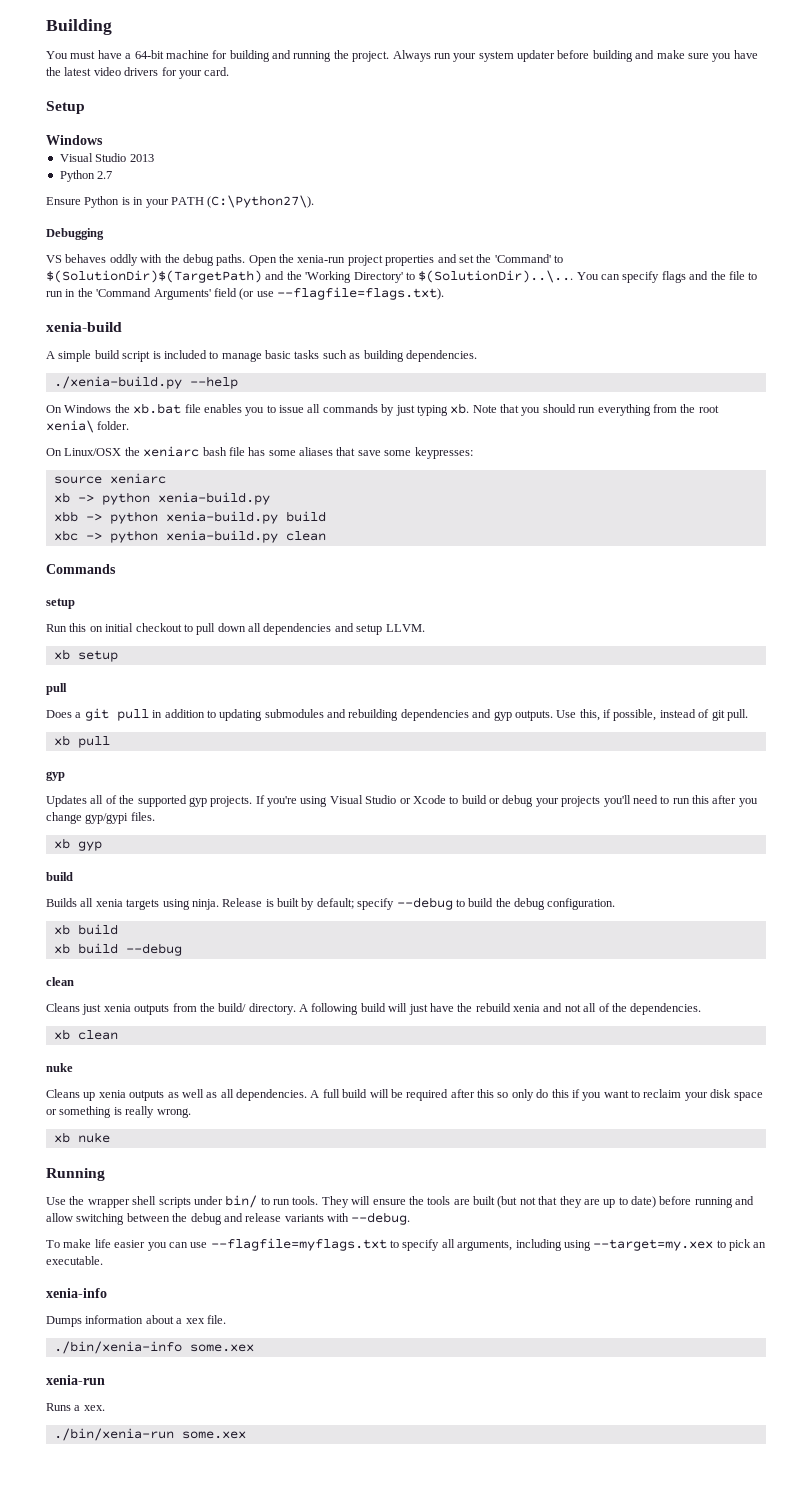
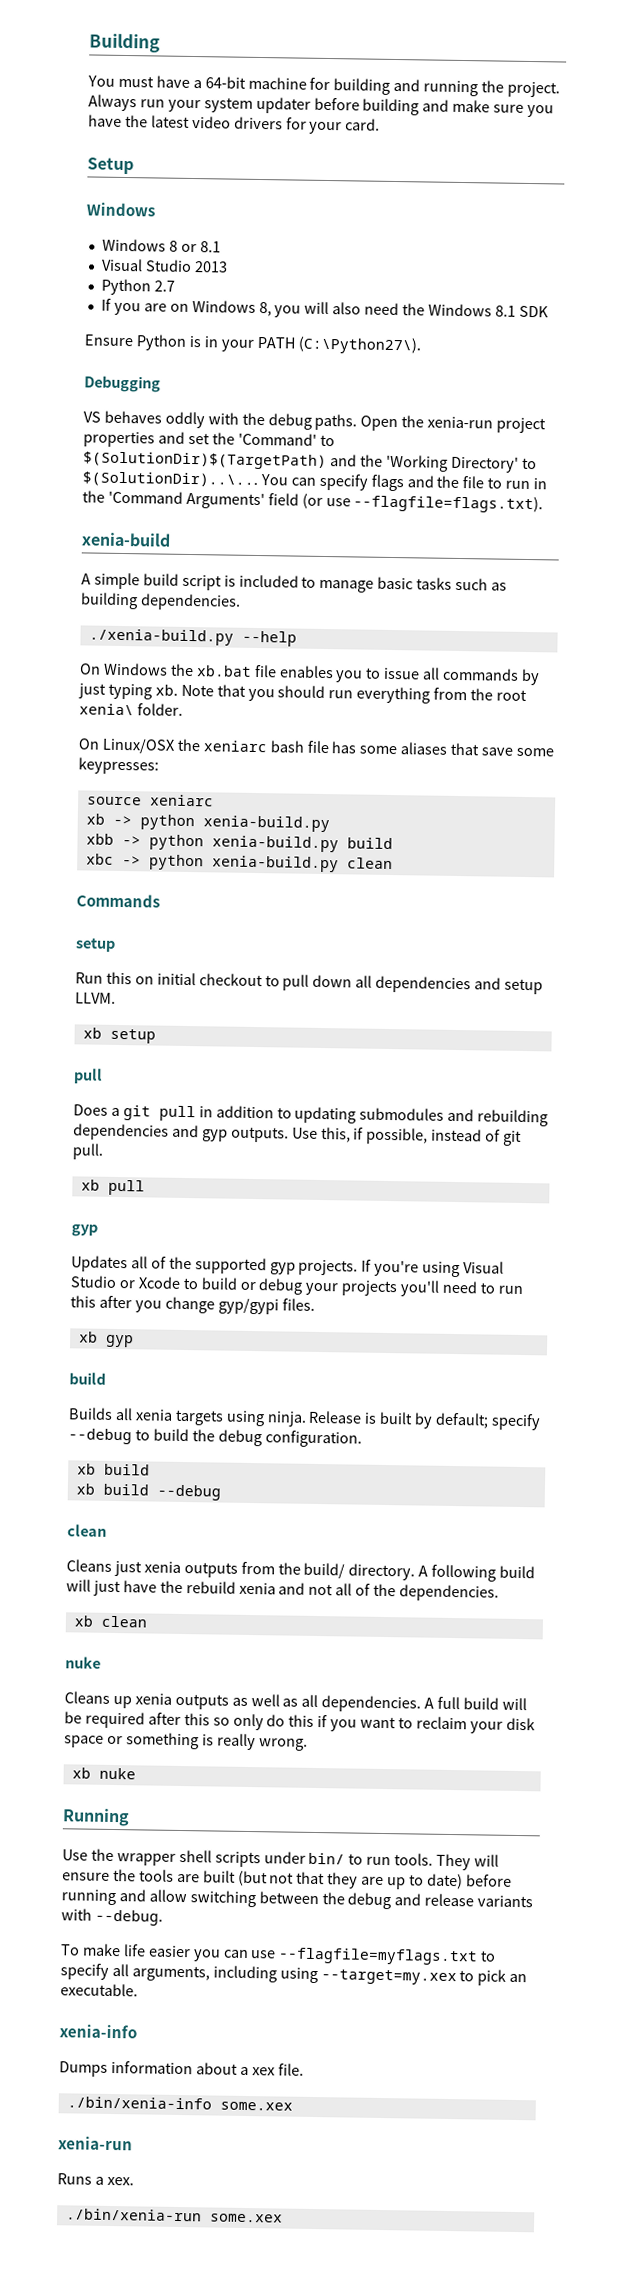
(103, 140) none -> [101,238,221,253] // Windows 8 or 8.1
(113, 175) none -> [100,298,549,318] // If you are on Windows 8, you will also need the Windows 8.1 SDK

